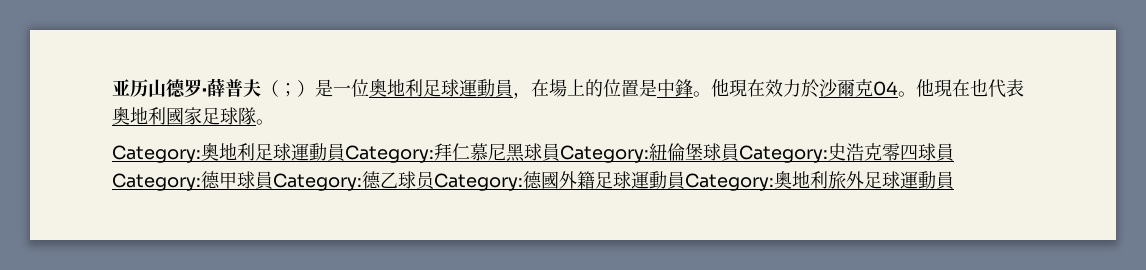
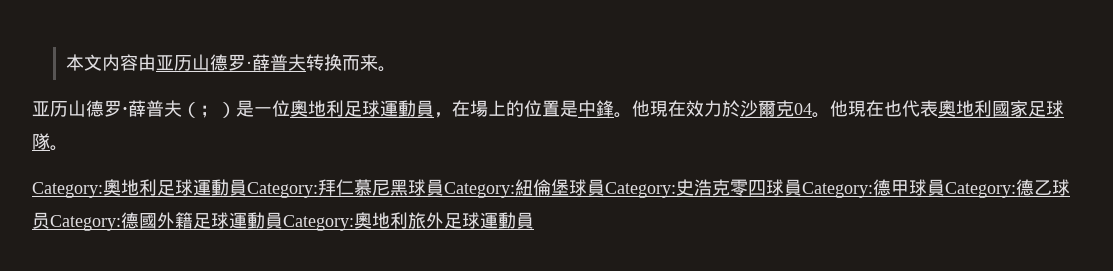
(112, 87) none -> [66,54,397,72] 本文内容由亚历山德罗·薛普夫转换而来。 //

